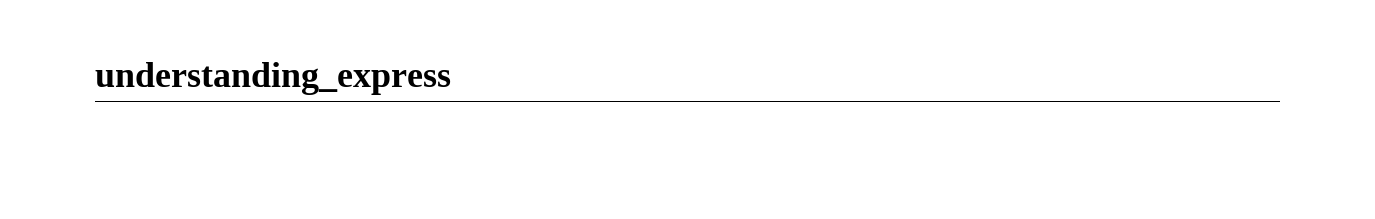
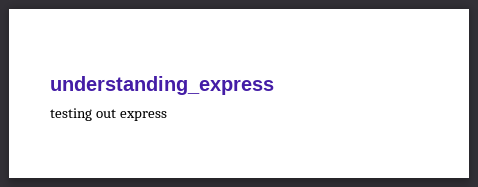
(451, 78) none -> [50,108,167,121] // testing out express

